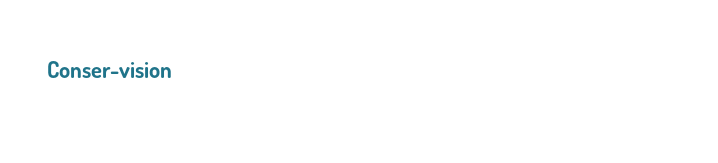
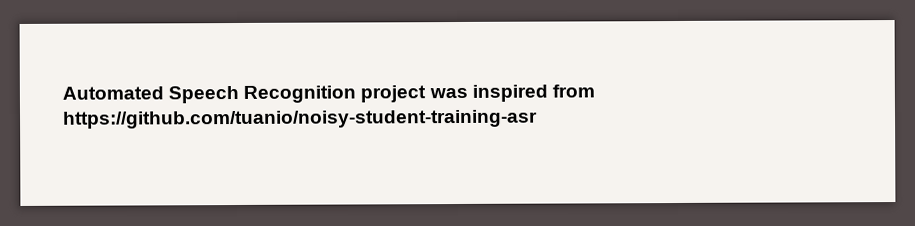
[47,61,172,78] Conser-vision -> [62,84,595,104] [62,109,538,129] Automated Speech Recognition project was inspired from https://github.com/tuanio/noisy-student-training-asr

